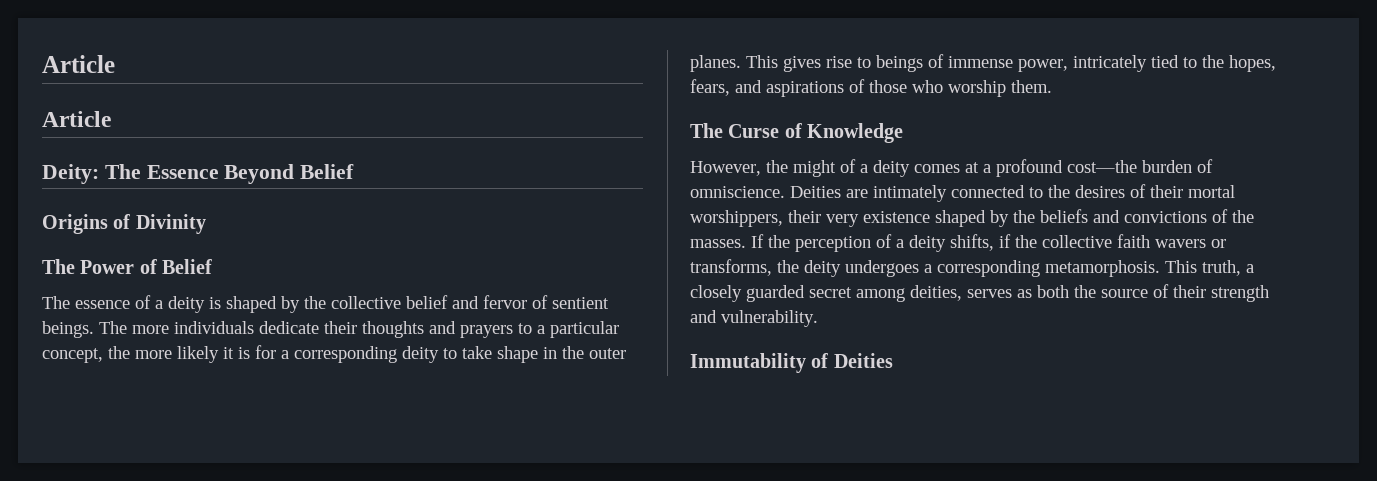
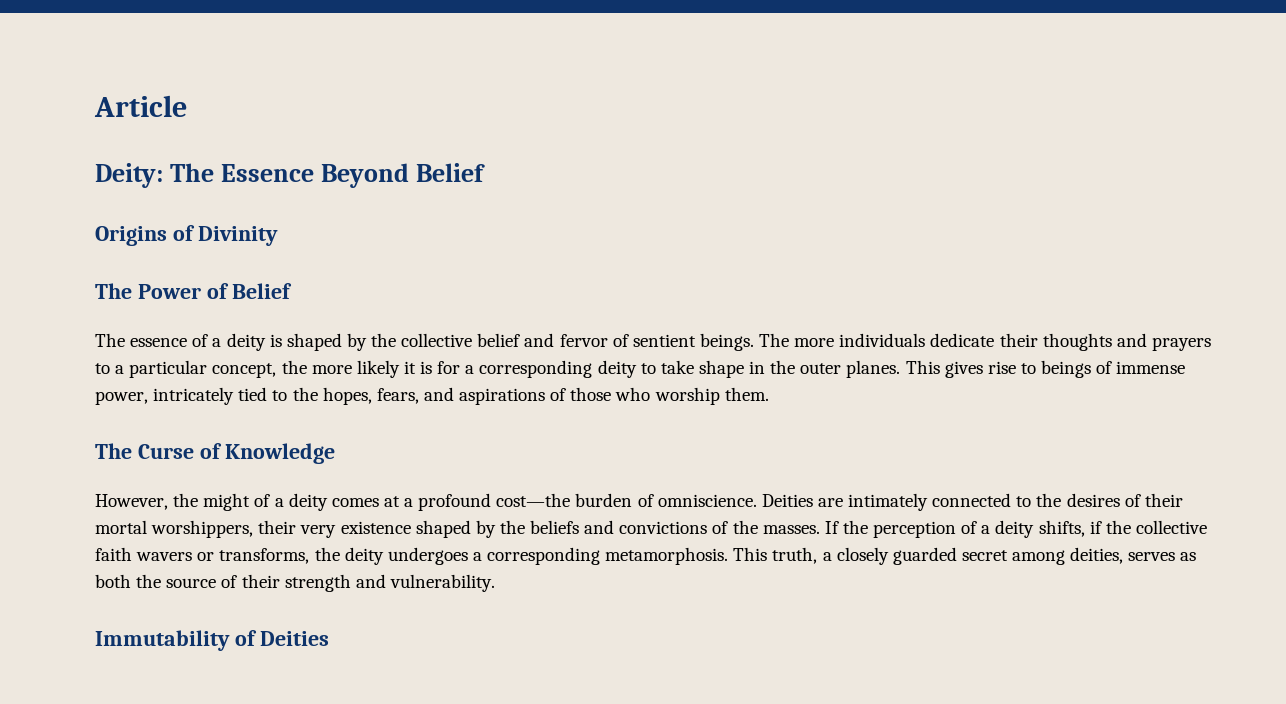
[42,55,115,73] [42,111,111,127] Article // Article -> [94,95,187,117] Article

